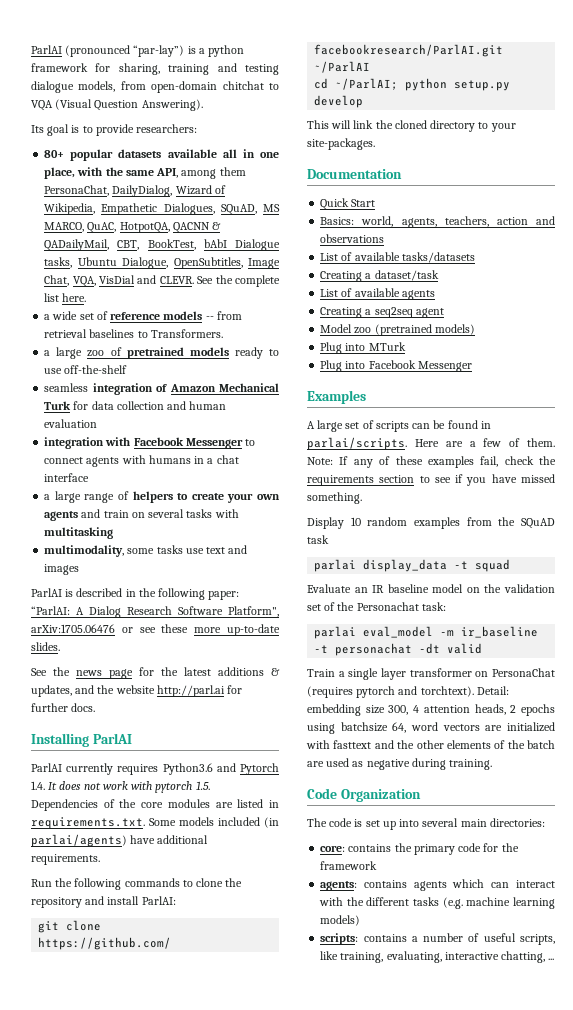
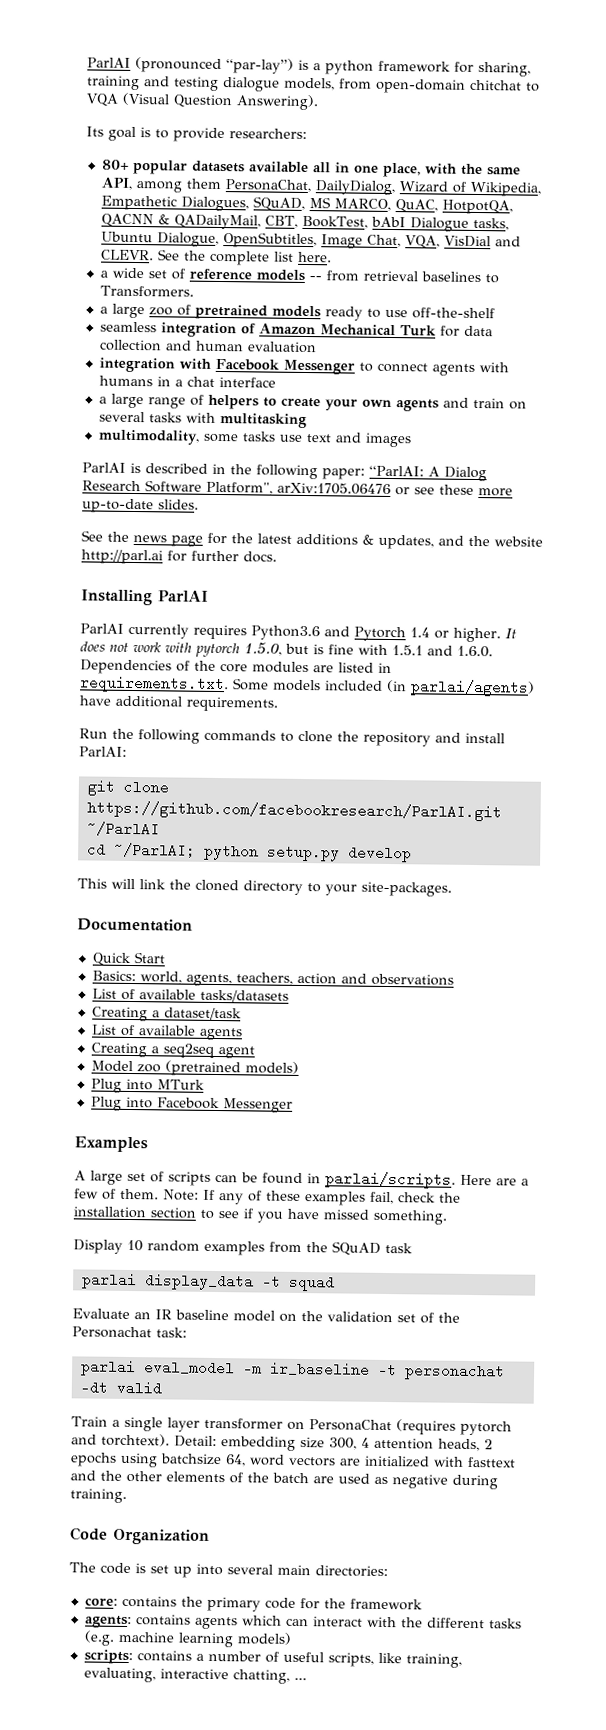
[31,781,45,790] 1.4. -> [410,627,501,643] 1.4 or higher.
[195,781,210,790] 1.5. -> [244,642,493,658] 1.5.0, but is fine with 1.5.1 and 1.6.0.
[307,475,374,486] requirements -> [73,1206,146,1219] installation

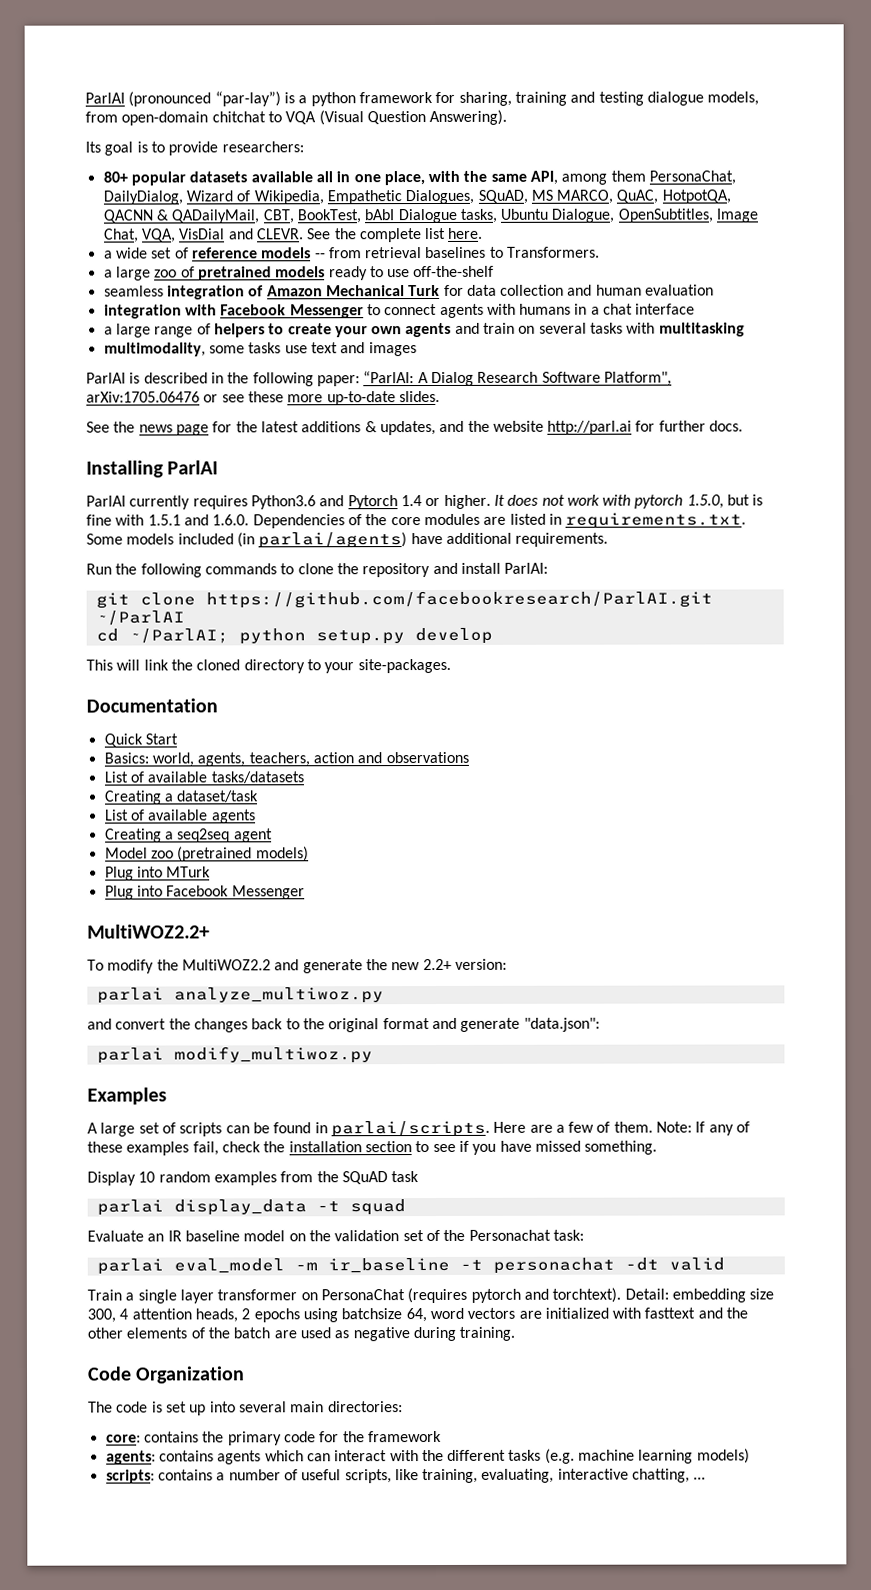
(293, 1105) none -> [87,924,210,939] [87,958,507,974] [96,987,384,1004] [87,1017,600,1033] [96,1046,373,1064] // MultiWOZ2.2+ // To modify the MultiWOZ2.2 and generate the new 2.2+ version: // parlai analyze_multiwoz.py // and convert the changes back to the original format and generate "data.json": // parlai modify_multiwoz.py

